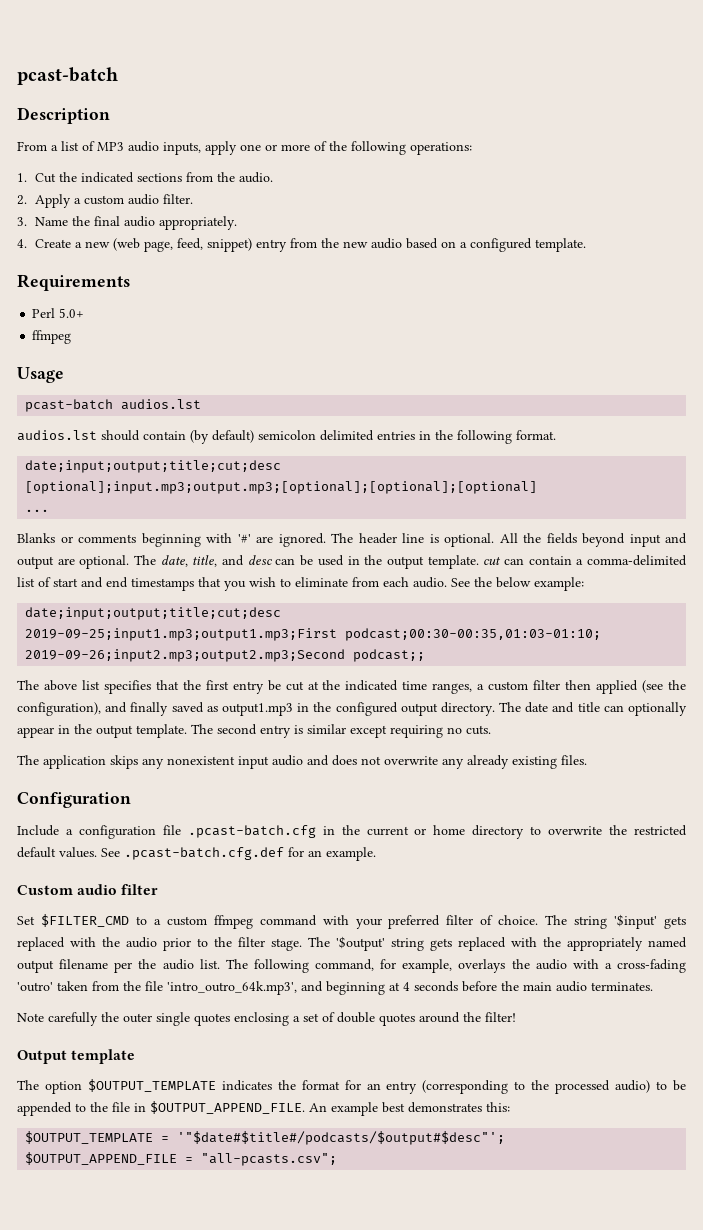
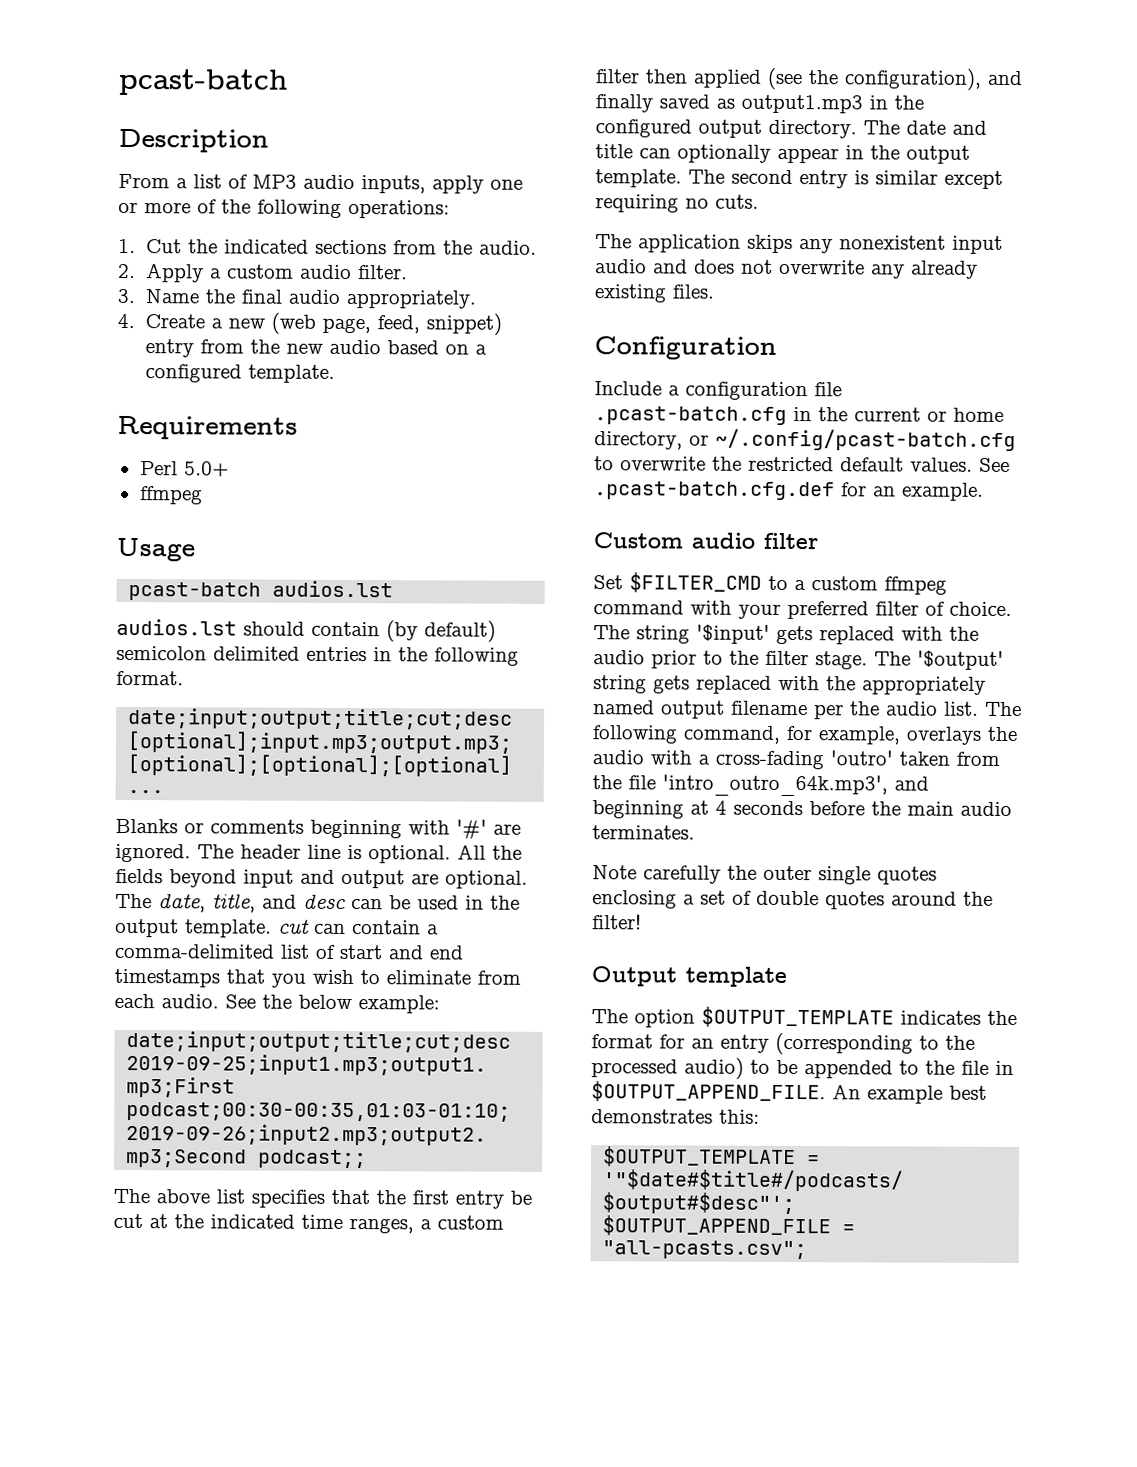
[472,825,525,839] directory -> [594,428,1016,452] directory, or ~/.config/pcast-batch.cfg

